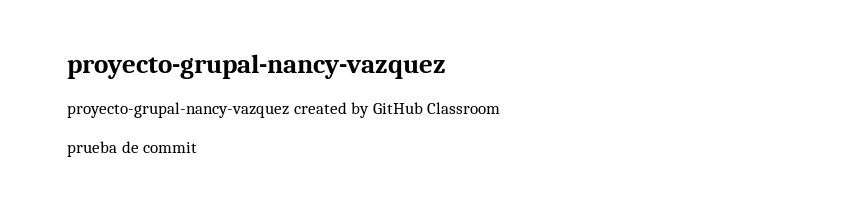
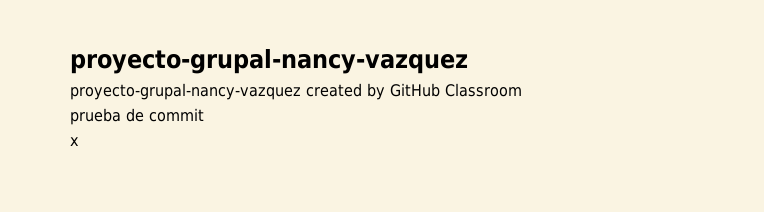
(198, 147) none -> [70,137,79,146] // x

